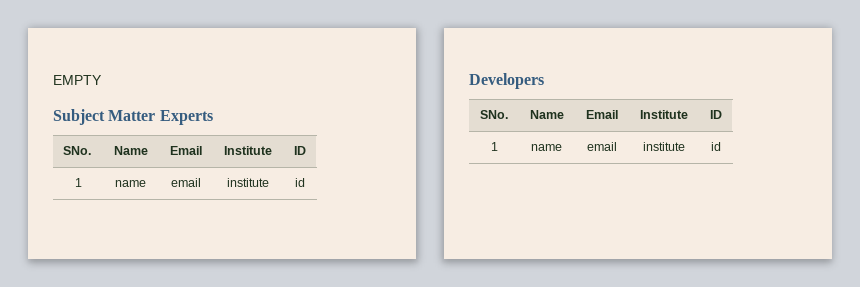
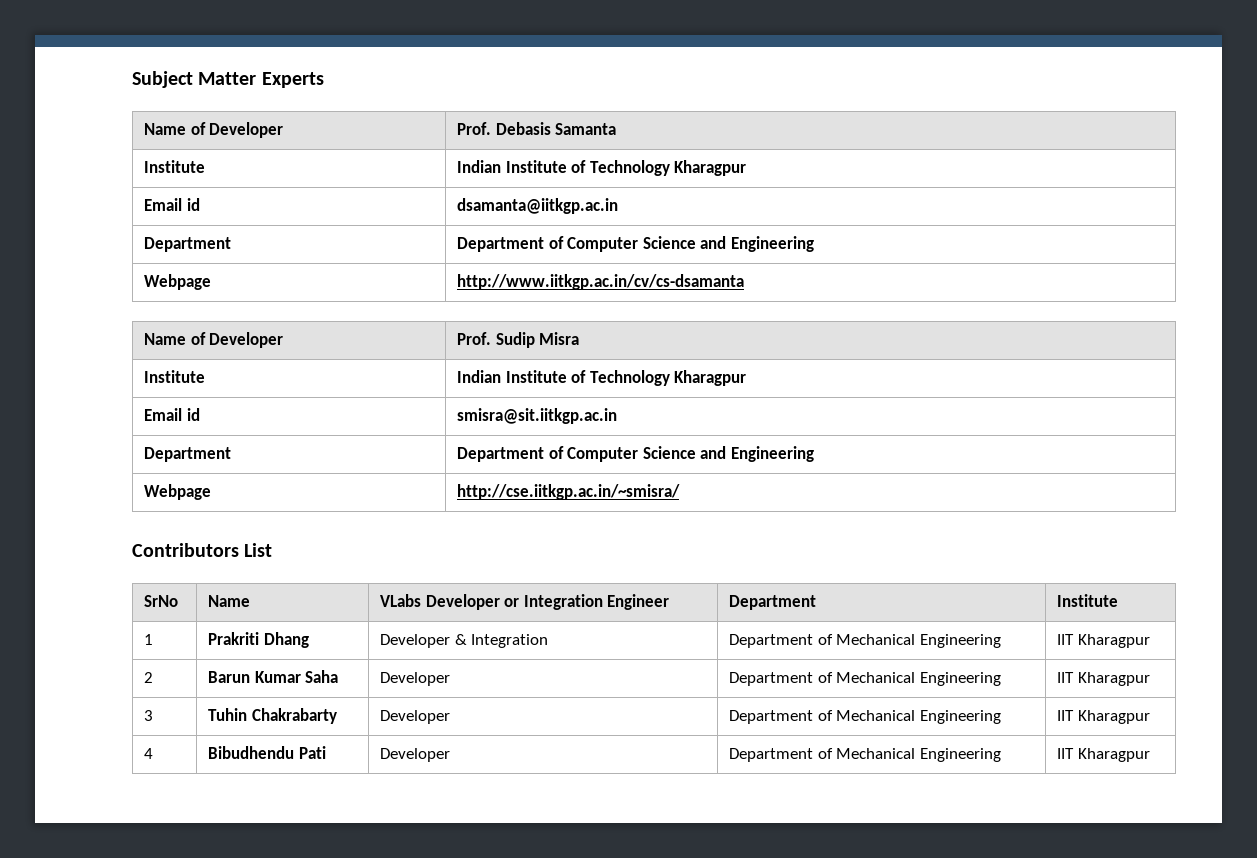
[53,75,102,85] EMPTY // -> (132, 79) none
[63,146,92,155] [113,146,148,155] [169,146,202,155] [223,146,272,155] [293,146,306,155] [74,178,82,187] [115,180,146,187] [170,178,201,187] [226,178,269,187] [294,178,305,187] [469,73,544,89] [480,110,508,119] [529,110,564,119] [585,110,618,119] [639,110,688,119] [709,110,722,119] [490,142,498,151] [531,144,562,151] [586,142,617,151] [642,142,685,151] [710,142,721,151] SNo. | Name | Email | Institute | ID // 1 | name | email | institute | id // Developers // SNo. | Name | Email | Institute | ID // 1 | name | email | institute | id -> [144,122,284,138] [457,122,617,135] [144,160,206,173] [457,160,747,176] [144,198,200,211] [457,198,619,214] [144,237,232,252] [457,236,814,252] [144,274,212,290] [457,274,745,290] [144,332,284,348] [457,332,580,348] [144,370,206,383] [457,370,747,386] [144,408,200,421] [457,408,618,424] [144,447,232,462] [457,446,814,462] [144,484,212,500] [457,484,681,500] [132,543,273,557] [144,595,179,607] [208,595,251,607] [380,594,670,610] [729,595,817,610] [1057,594,1119,607] [144,634,154,645] [208,632,309,648] [380,634,549,648] [729,634,1001,648] [1057,634,1150,648] [144,672,154,683] [208,670,339,683] [380,672,451,686] [729,672,1001,686] [1057,672,1150,686] [144,710,154,721] [208,708,337,724] [380,710,451,724] [729,710,1001,724] [1057,710,1150,724] [144,748,154,759] [208,746,326,759] [380,748,451,762] [729,748,1001,762] [1057,748,1150,762] Name of Developer | Prof. Debasis Samanta // Institute | Indian Institute of Technology Kharagpur // Email id | dsamanta@iitkgp.ac.in // Department | Department of Computer Science and Engineering // Webpage | http://www.iitkgp.ac.in/cv/cs-dsamanta // Name of Developer | Prof. Sudip Misra // Institute | Indian Institute of Technology Kharagpur // Email id | smisra@sit.iitkgp.ac.in // Department | Department of Computer Science and Engineering // Webpage | http://cse.iitkgp.ac.in/~smisra/ // Contributors List // SrNo | Name | VLabs Developer or Integration Engineer | Department | Institute // 1 | Prakriti Dhang | Developer & Integration | Department of Mechanical Engineering | IIT Kharagpur // 2 | Barun Kumar Saha | Developer | Department of Mechanical Engineering | IIT Kharagpur // 3 | Tuhin Chakrabarty | Developer | Department of Mechanical Engineering | IIT Kharagpur // 4 | Bibudhendu Pati | Developer | Department of Mechanical Engineering | IIT Kharagpur

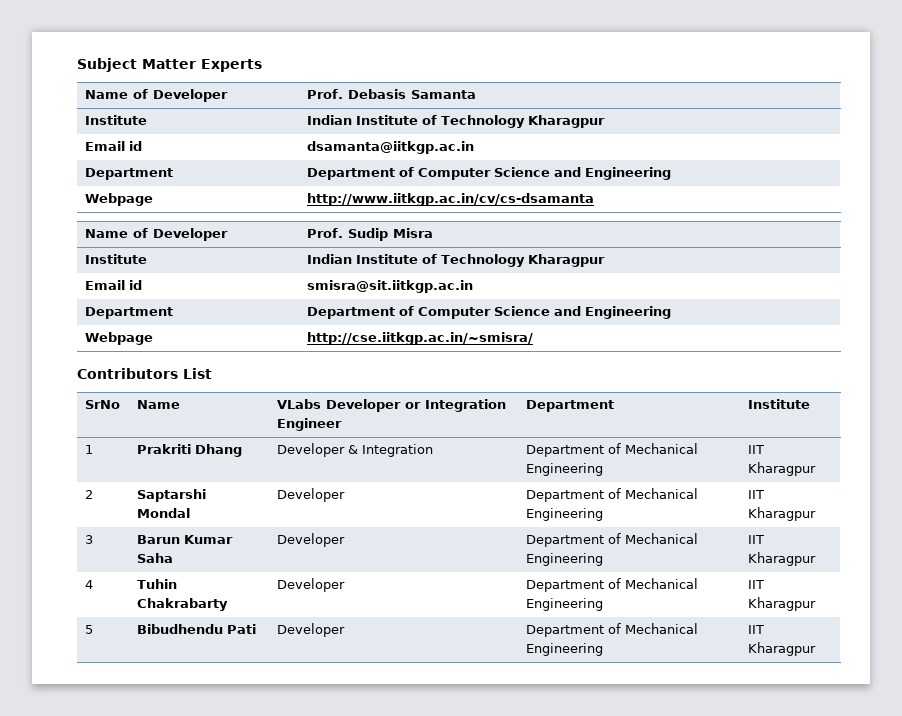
(154, 677) none -> [137,489,207,502] [137,508,191,518] [277,488,346,502] [526,488,699,502] [526,508,604,521] [748,490,765,499] [748,507,817,521] [85,535,94,544] | Saptarshi Mondal | Developer | Department of Mechanical Engineering | IIT Kharagpur // 3
[144,710,154,721] 3 -> [85,580,94,589] 4
[144,748,154,759] 4 -> [85,625,94,634] 5

